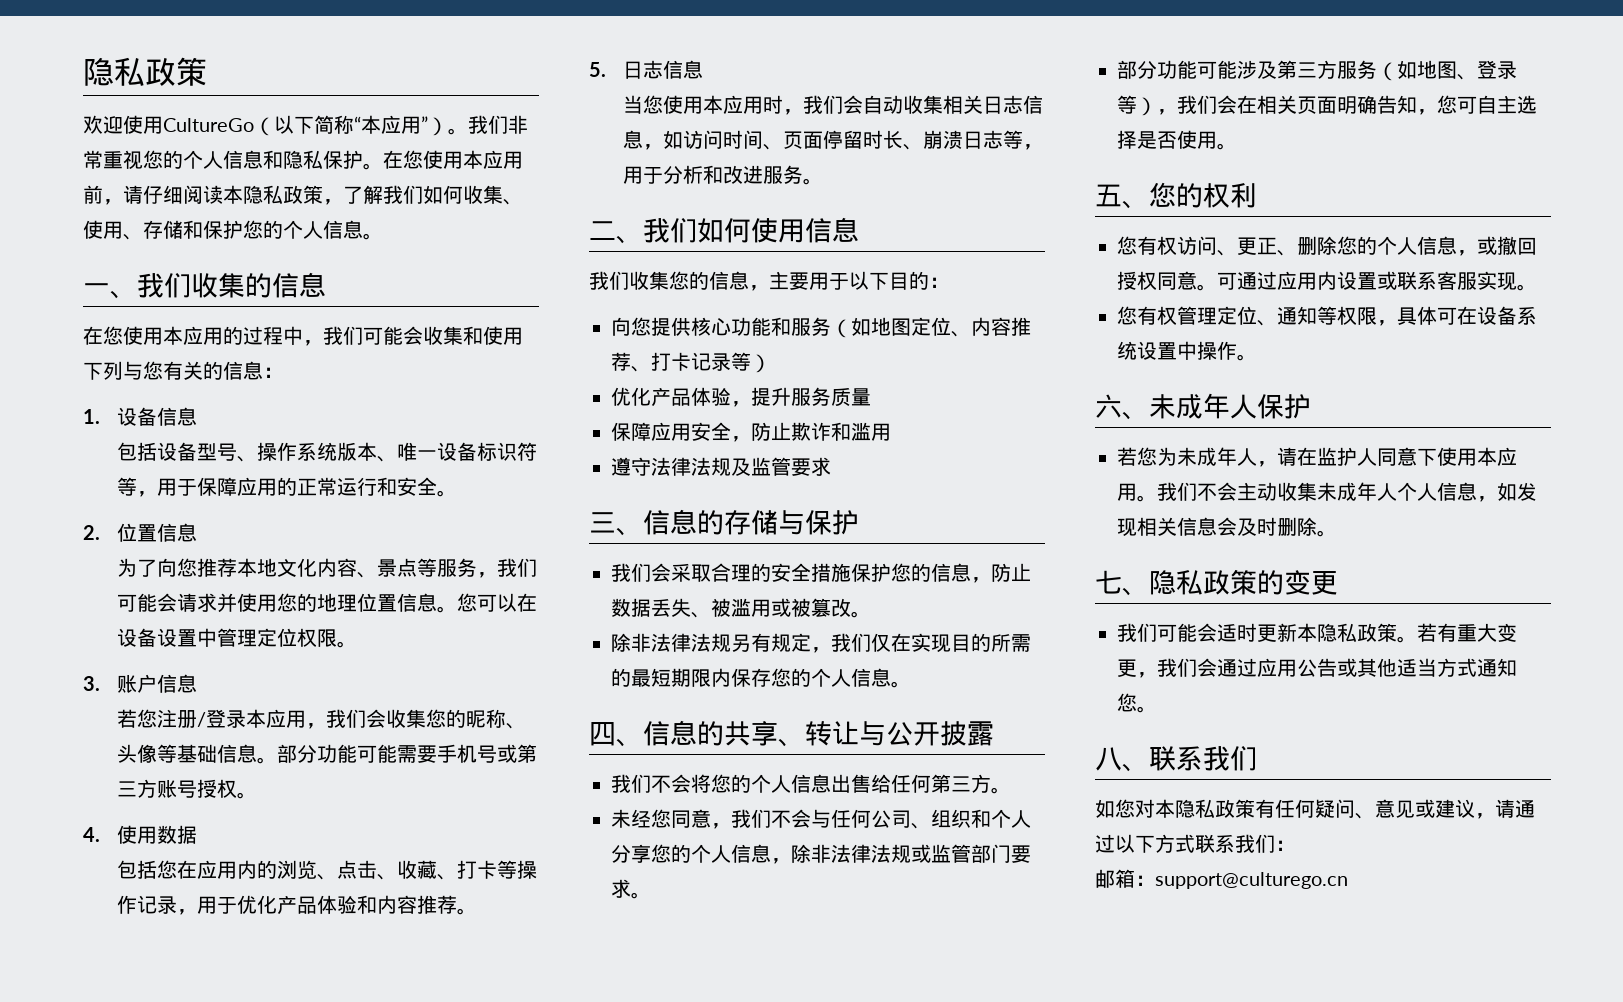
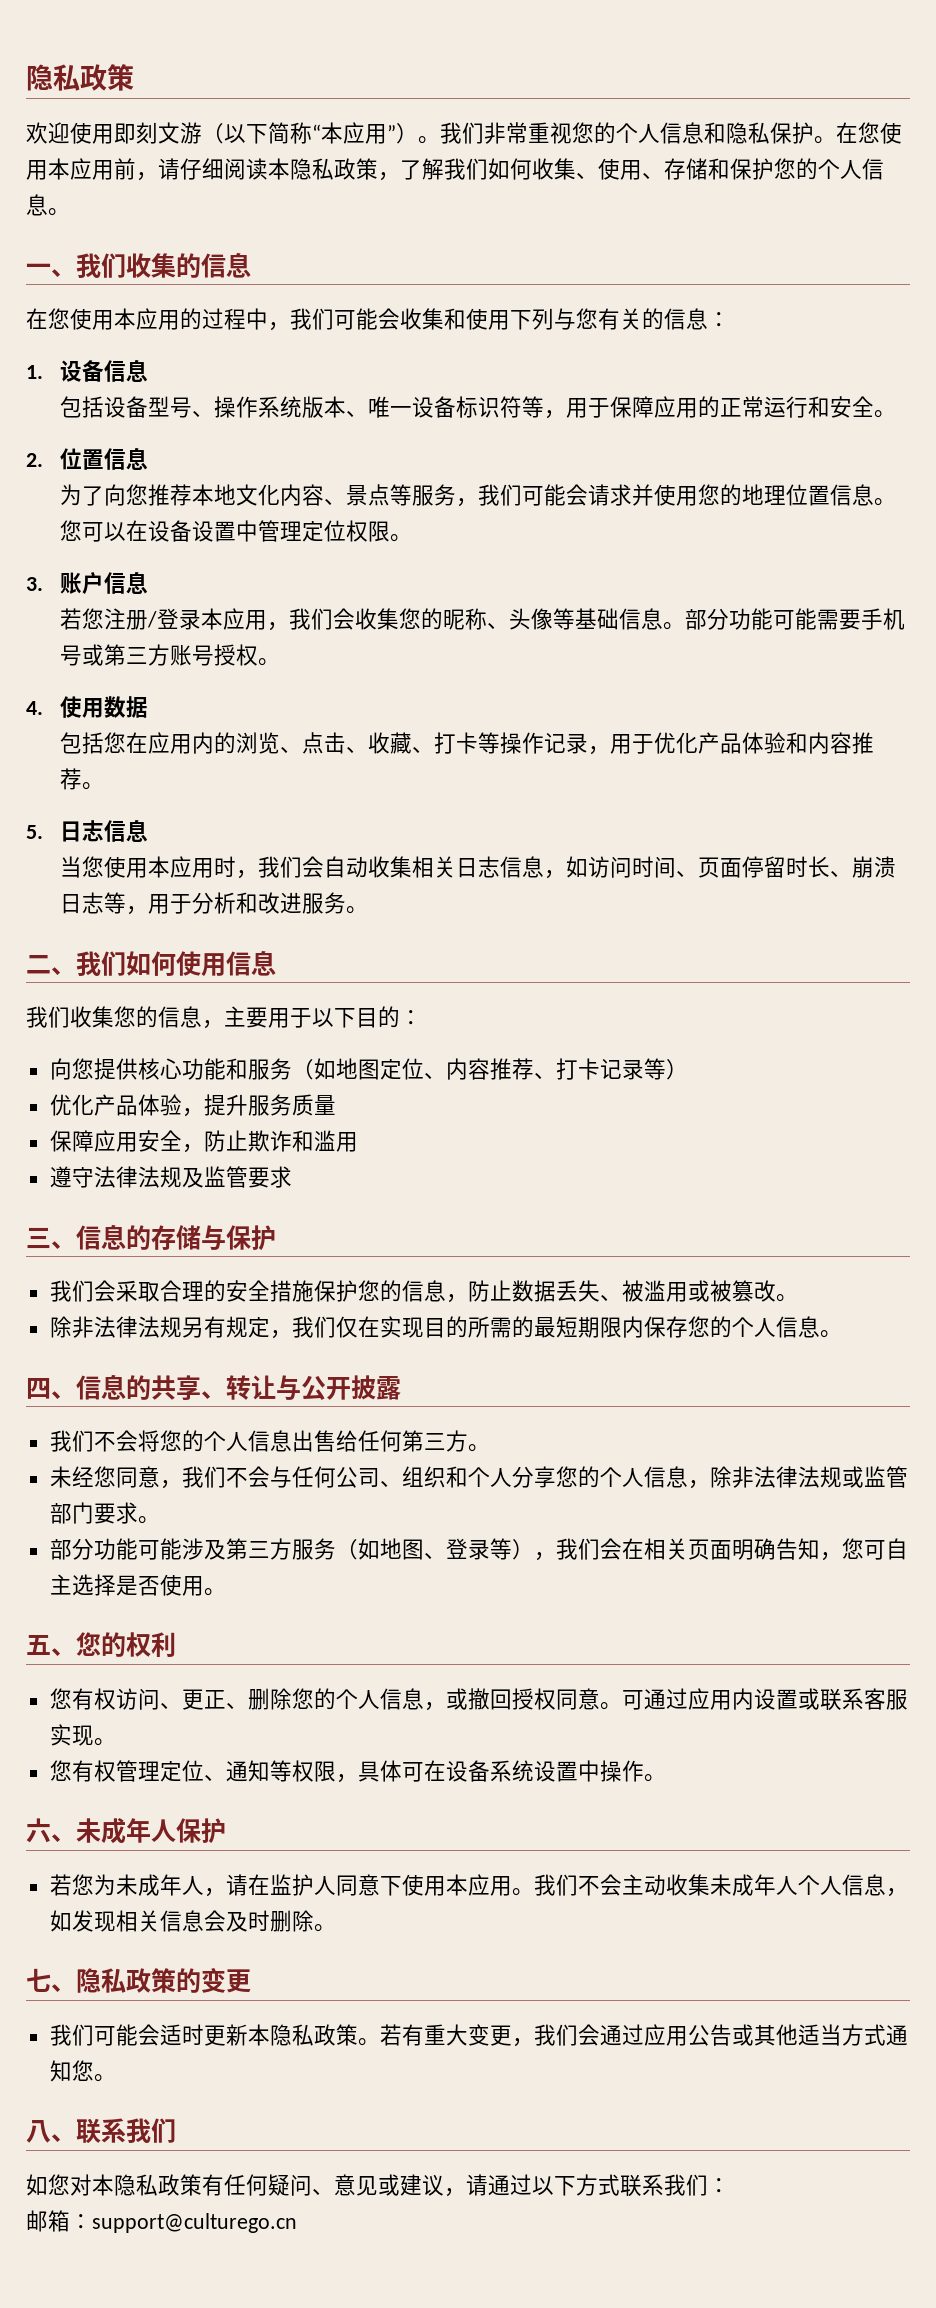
[163,118,254,132] CultureGo -> [114,122,202,144] 即刻文游

